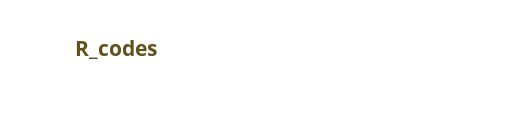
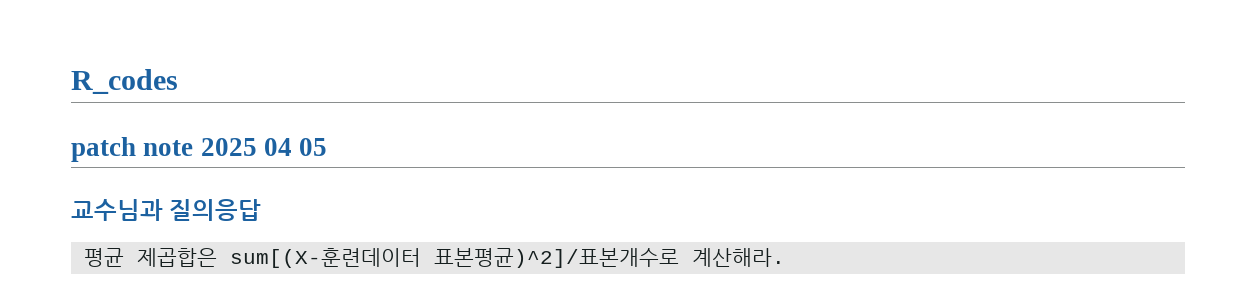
(157, 49) none -> [71,137,328,162] [71,199,262,221] [83,248,785,268] // patch note 2025 04 05 // 교수님과 질의응답 // 평균 제곱합은 sum[(X-훈련데이터 표본평균)^2]/표본개수로 계산해라.

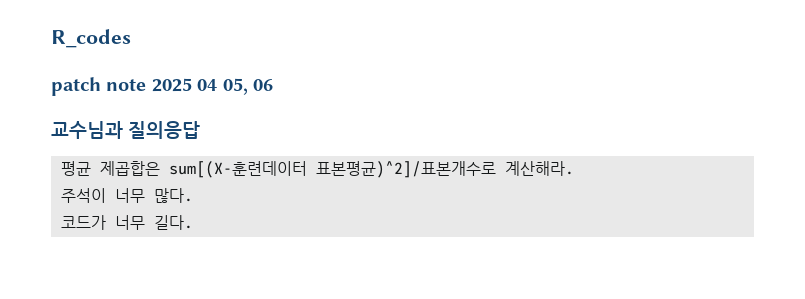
[299,138,328,156] 05 -> [222,78,273,95] 05, 06
(785, 257) none -> [61,188,194,203] [61,215,194,230] // 주석이 너무 많다. // 코드가 너무 길다.

